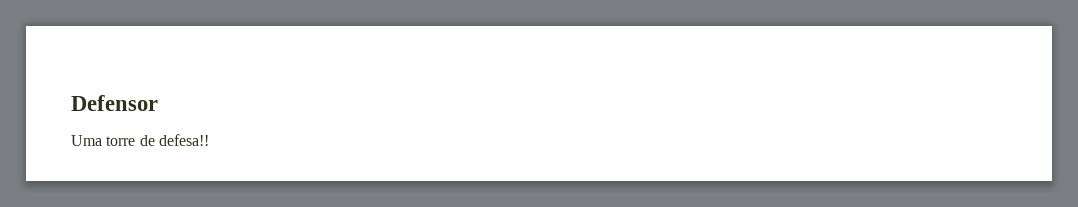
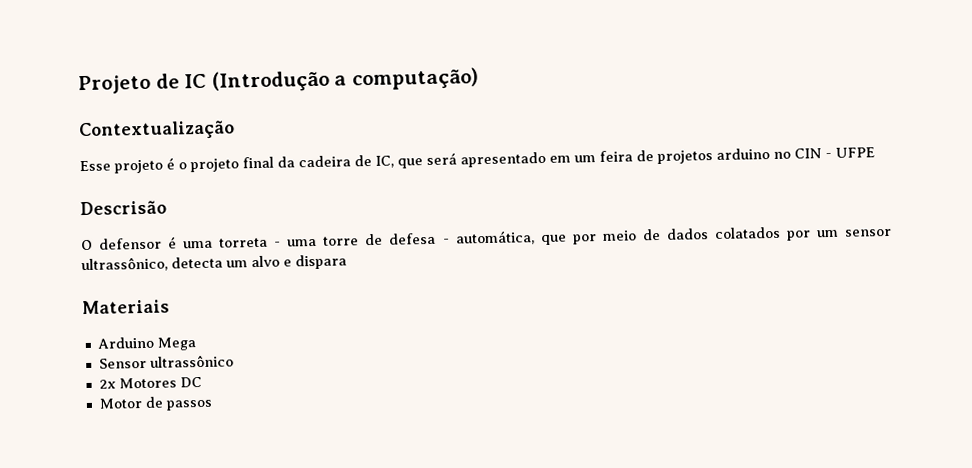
[71,95,158,111] [71,134,209,146] Defensor // Uma torre de defesa!! -> [78,67,479,95] [79,120,235,142] [79,147,875,174] [80,200,167,216] [81,226,892,251] [81,254,347,273] [82,299,170,315] [96,336,196,351] [98,354,234,369] [98,376,202,389] [98,396,213,411] Projeto de IC (Introdução a computação) // Contextualização // Esse projeto é o projeto final da cadeira de IC, que será apresentado em um feira de projetos arduino no CIN - UFPE // Descrisão // O defensor é uma torreta - uma torre de defesa - automática, que por meio de dados colatados por um sensor ultrassônico, detecta um alvo e dispara // Materiais // Arduino Mega // Sensor ultrassônico // 2x Motores DC // Motor de passos

